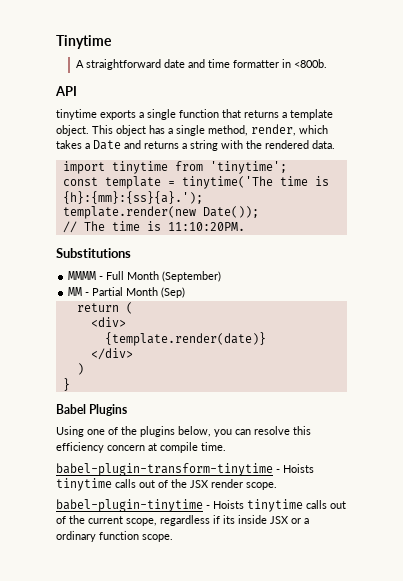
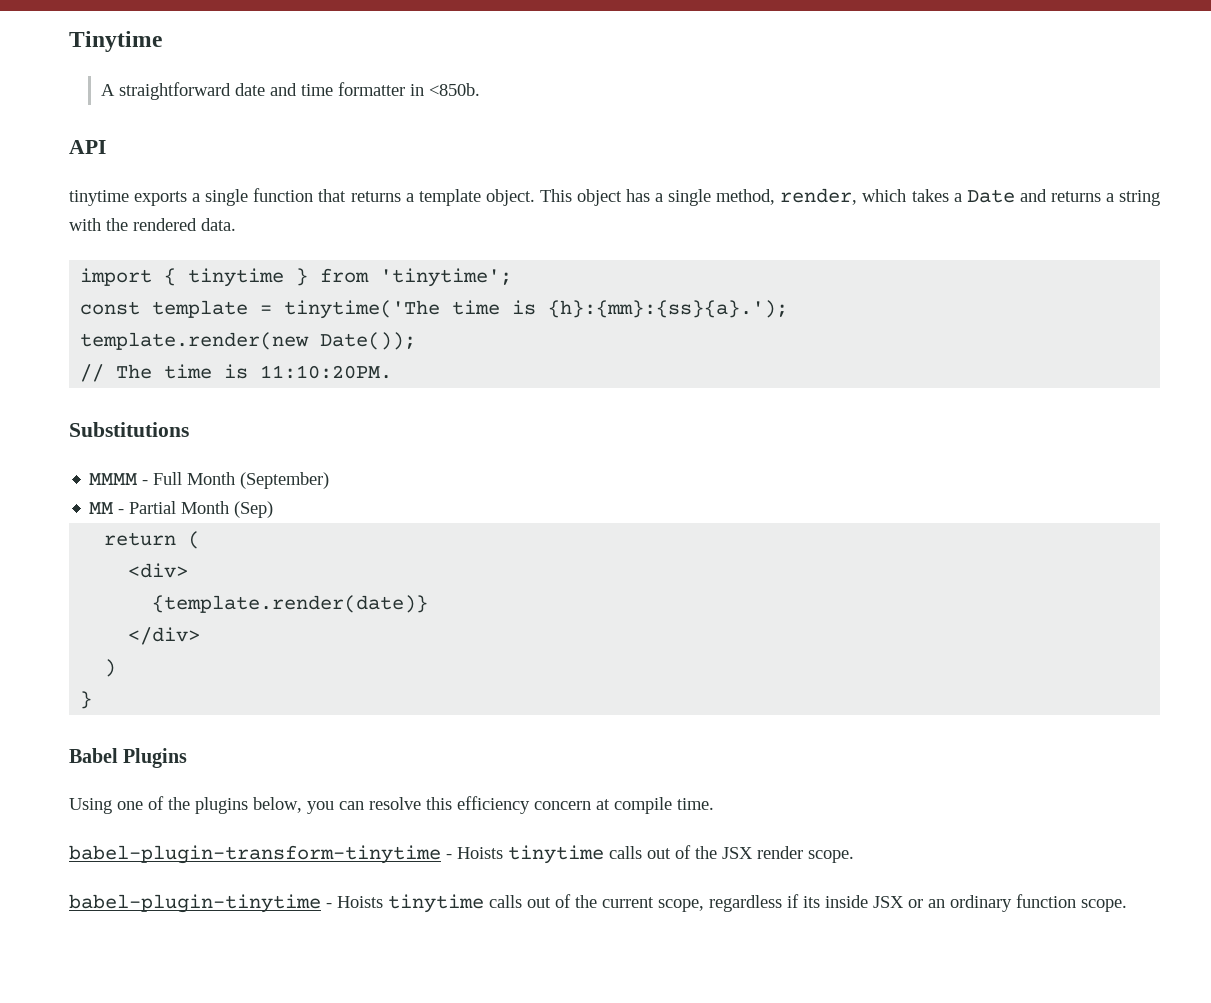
[293,59,327,68] <800b. -> [428,83,480,96] <850b.
[111,161,168,174] tinytime -> [164,268,309,287] { tinytime }
[304,518,309,524] a -> [928,899,945,908] an

